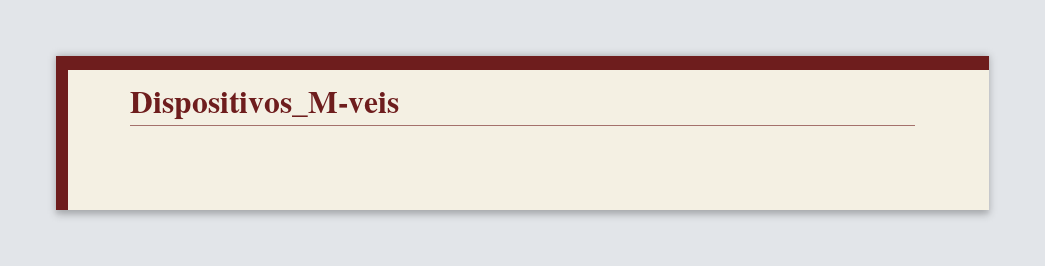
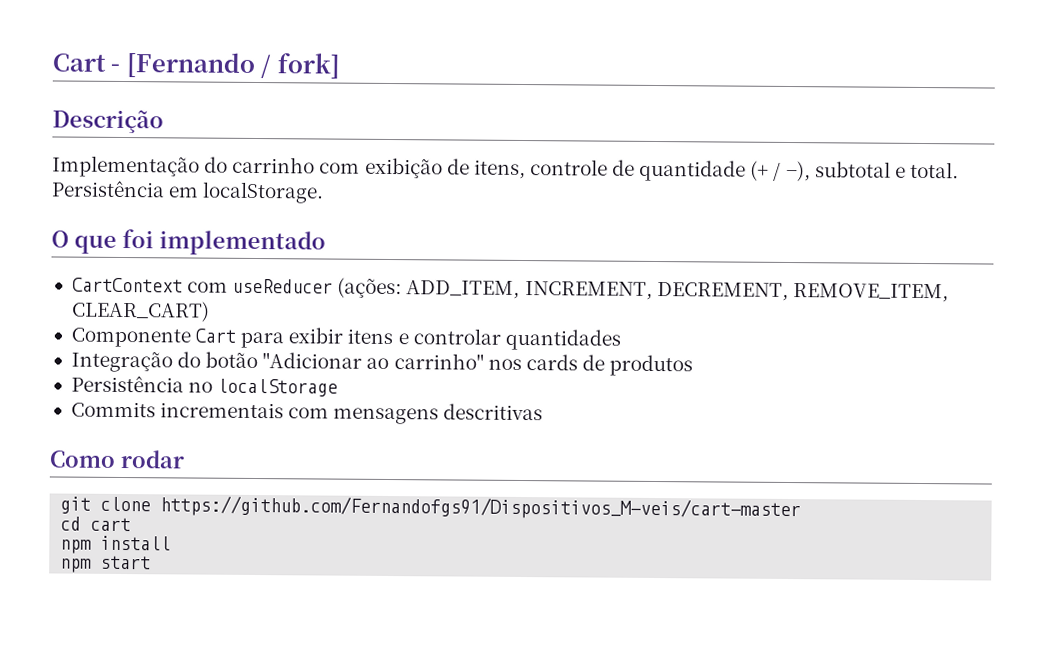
[130,92,399,120] Dispositivos_M-veis -> [52,52,341,79] [52,109,164,134] [52,155,959,182] [51,180,325,204] [51,229,326,256] [71,277,949,303] [71,300,210,322] [70,327,621,351] [70,351,694,377] [70,375,339,397] [70,401,544,425] [49,449,185,469] [60,495,802,521] [60,516,132,532] [60,535,172,554] [60,555,152,573] Cart - [Fernando / fork] // Descrição // Implementação do carrinho com exibição de itens, controle de quantidade (+ / −), subtotal e total. Persistência em localStorage. // O que foi implementado // CartContext com useReducer (ações: ADD_ITEM, INCREMENT, DECREMENT, REMOVE_ITEM, CLEAR_CART) // Componente Cart para exibir itens e controlar quantidades // Integração do botão "Adicionar ao carrinho" nos cards de produtos // Persistência no localStorage // Commits incrementais com mensagens descritivas // Como rodar // git clone https://github.com/Fernandofgs91/Dispositivos_M-veis/cart-master // cd cart // npm install // npm start

